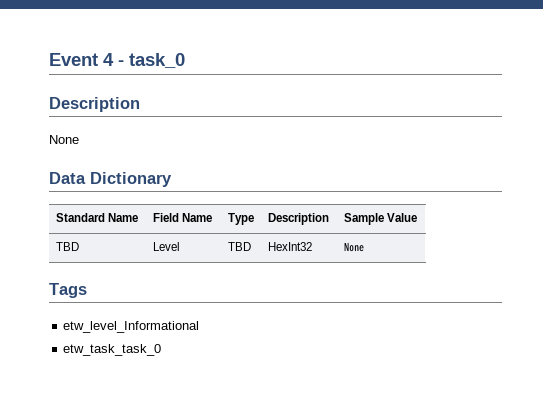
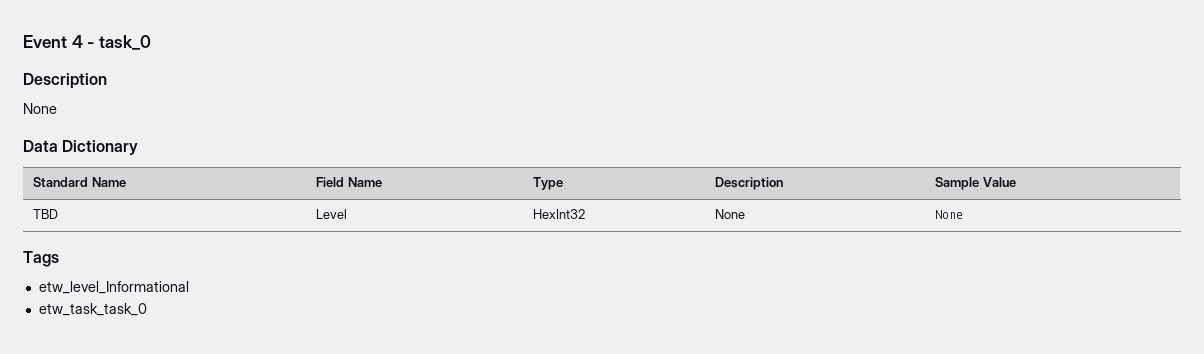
[227,242,251,251] [267,242,312,251] TBD | HexInt32 -> [533,209,586,219] [715,209,746,219] HexInt32 | None

